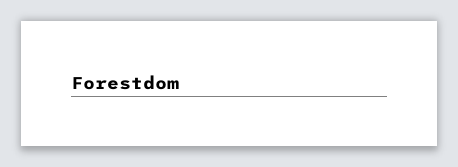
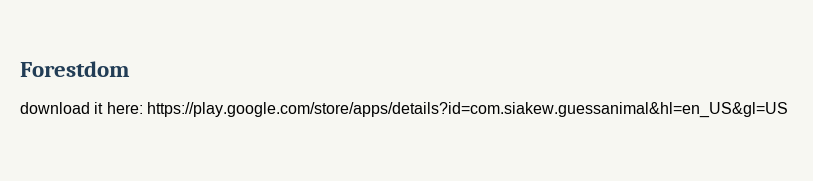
(179, 82) none -> [20,102,788,118] // download it here: https://play.google.com/store/apps/details?id=com.siakew.guessanimal&hl=en_US&gl=US

